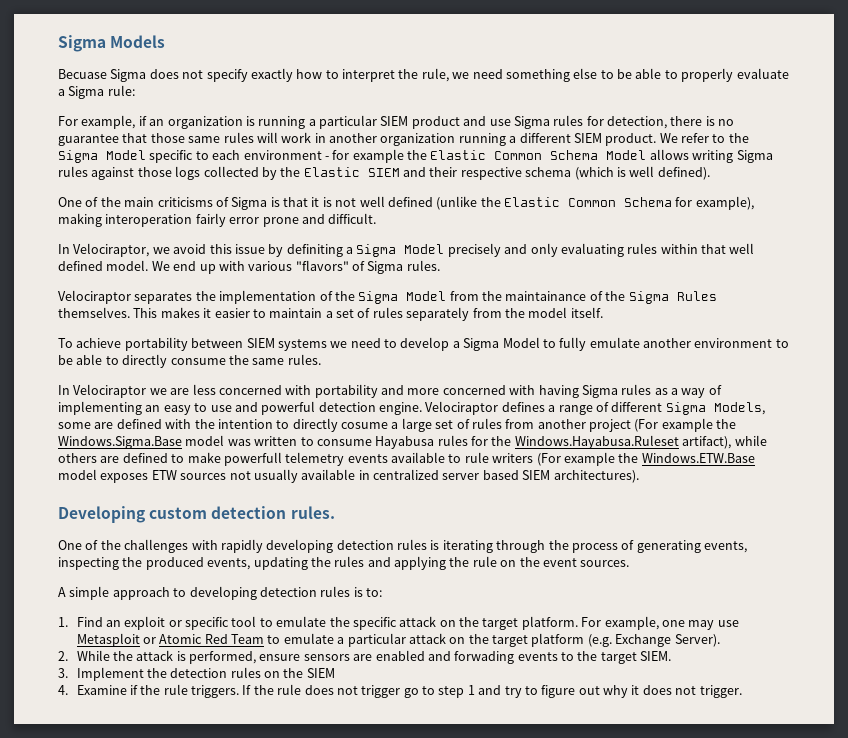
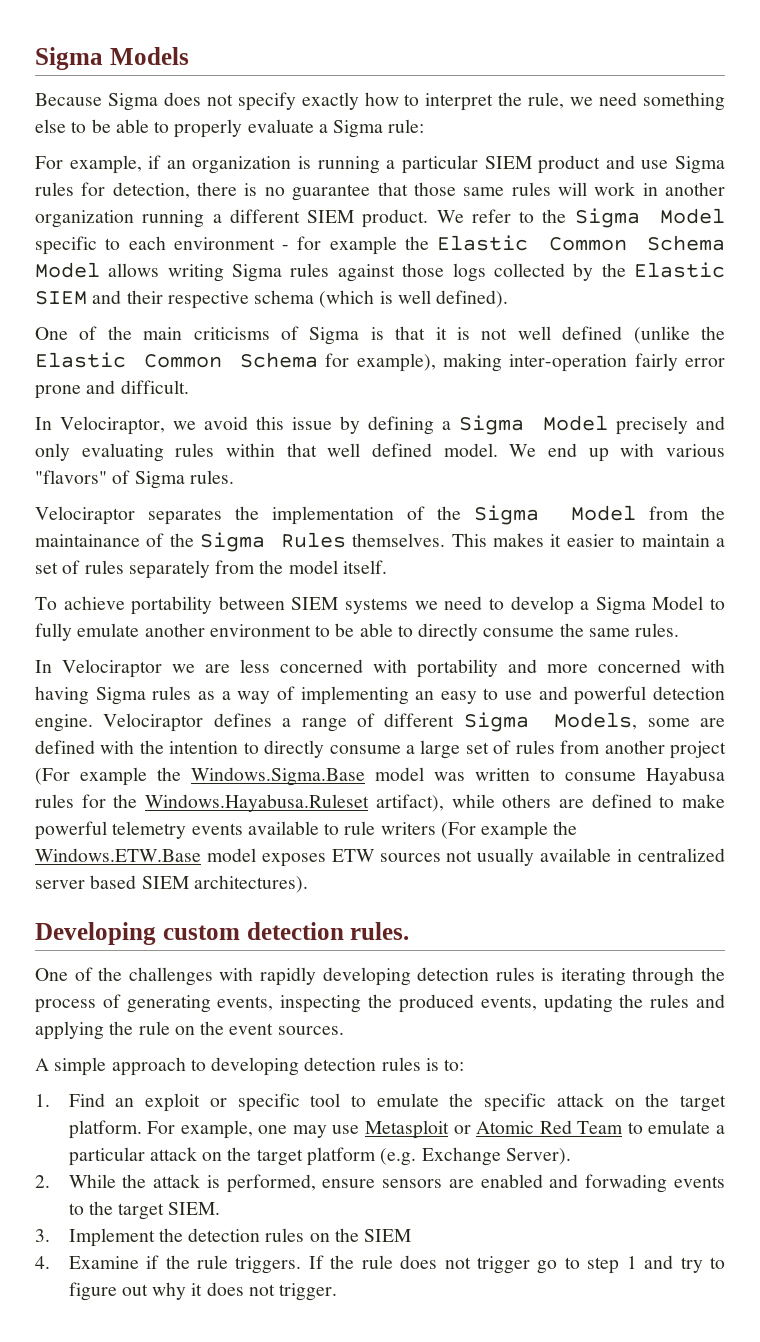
[58,69,107,79] Becuase -> [35,93,102,106] Because
[105,214,193,227] interoperation -> [509,354,628,372] inter-operation
[286,244,343,257] definiting -> [367,416,434,435] defining
[341,422,388,429] cosume -> [329,745,401,754] consume
[223,452,282,466] powerfull -> [35,821,107,840] powerful

